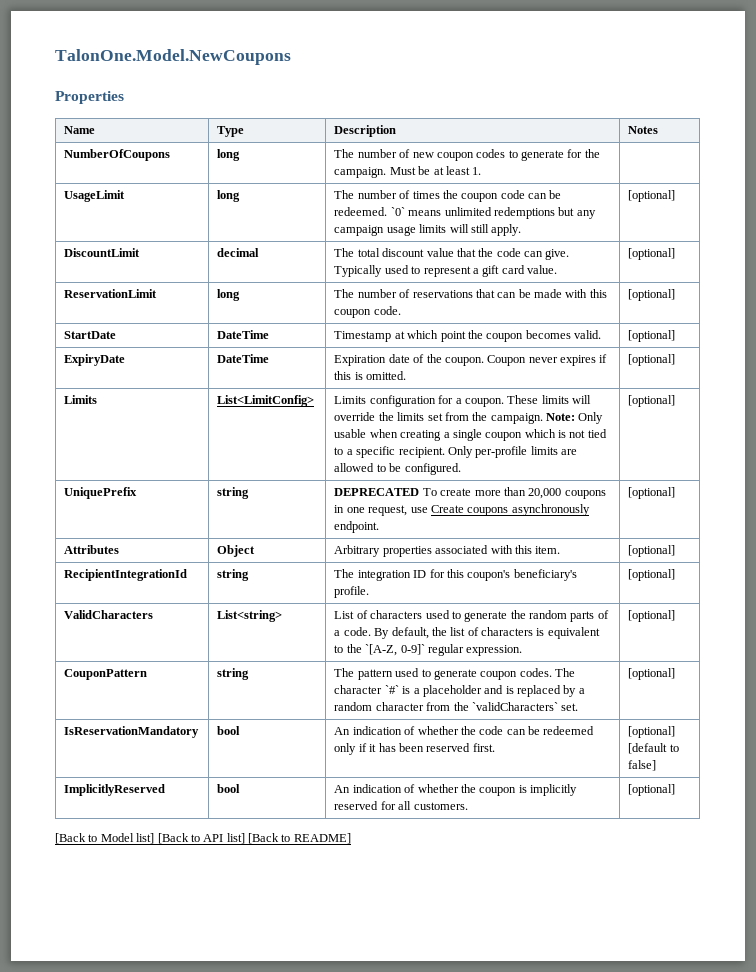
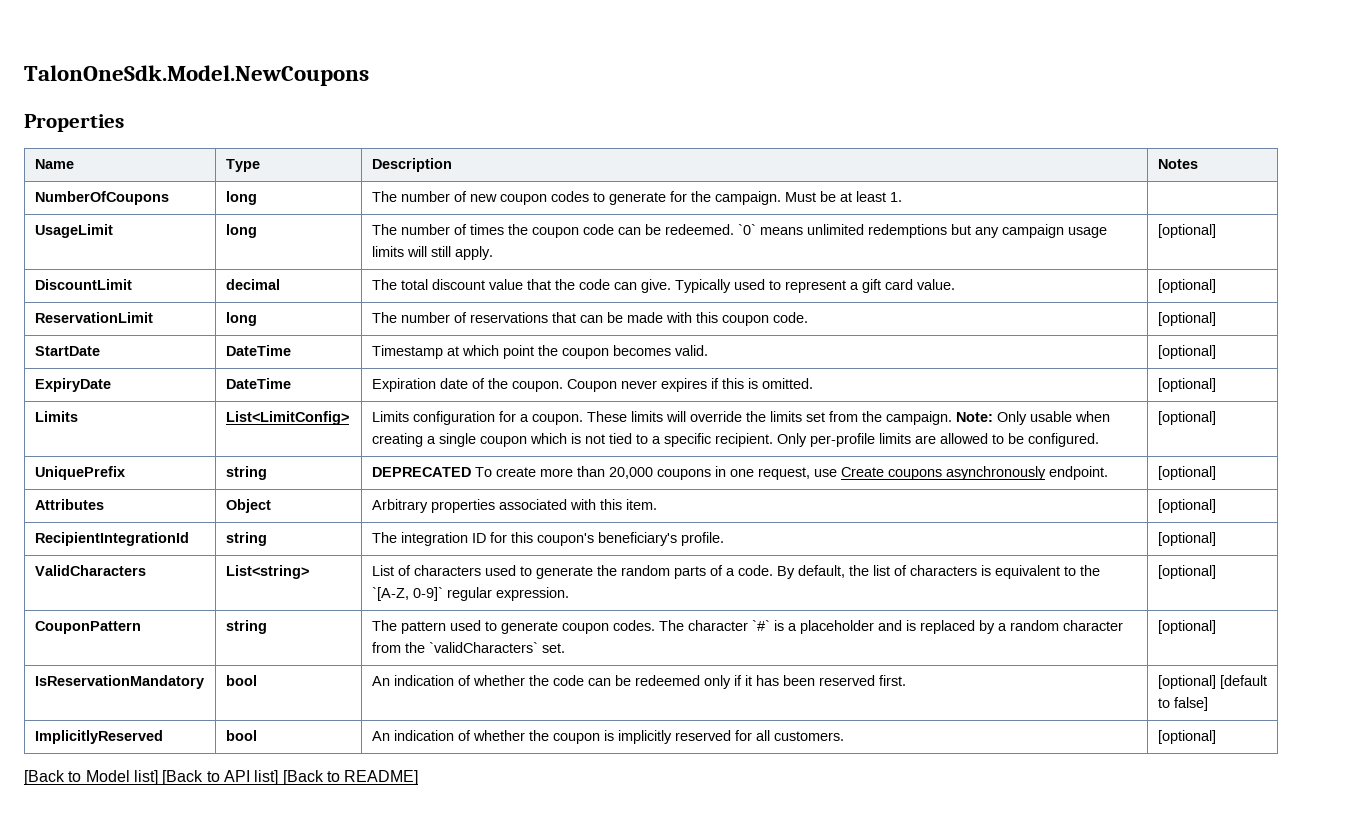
[55,49,291,65] TalonOne.Model.NewCoupons -> [24,65,369,86] TalonOneSdk.Model.NewCoupons

